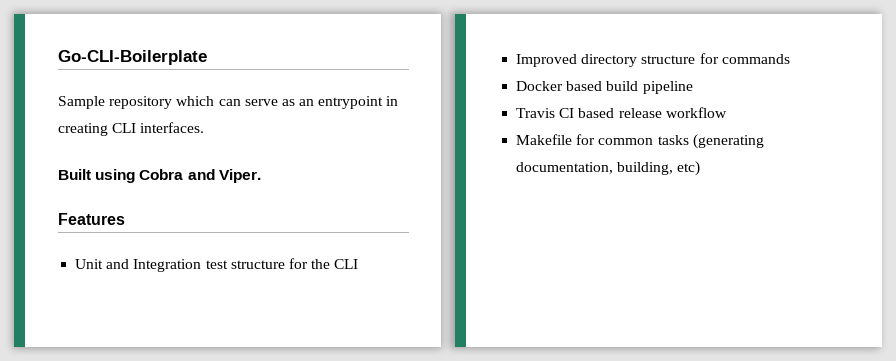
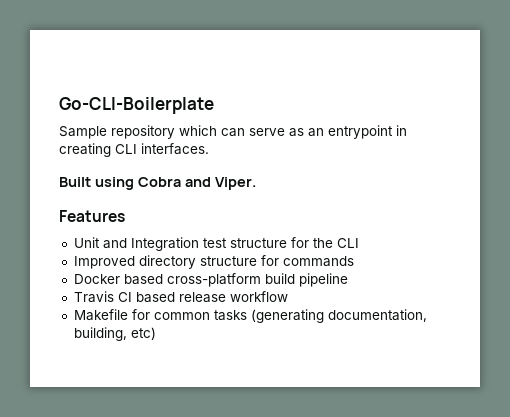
(603, 86) none -> [166,273,261,287] cross-platform

